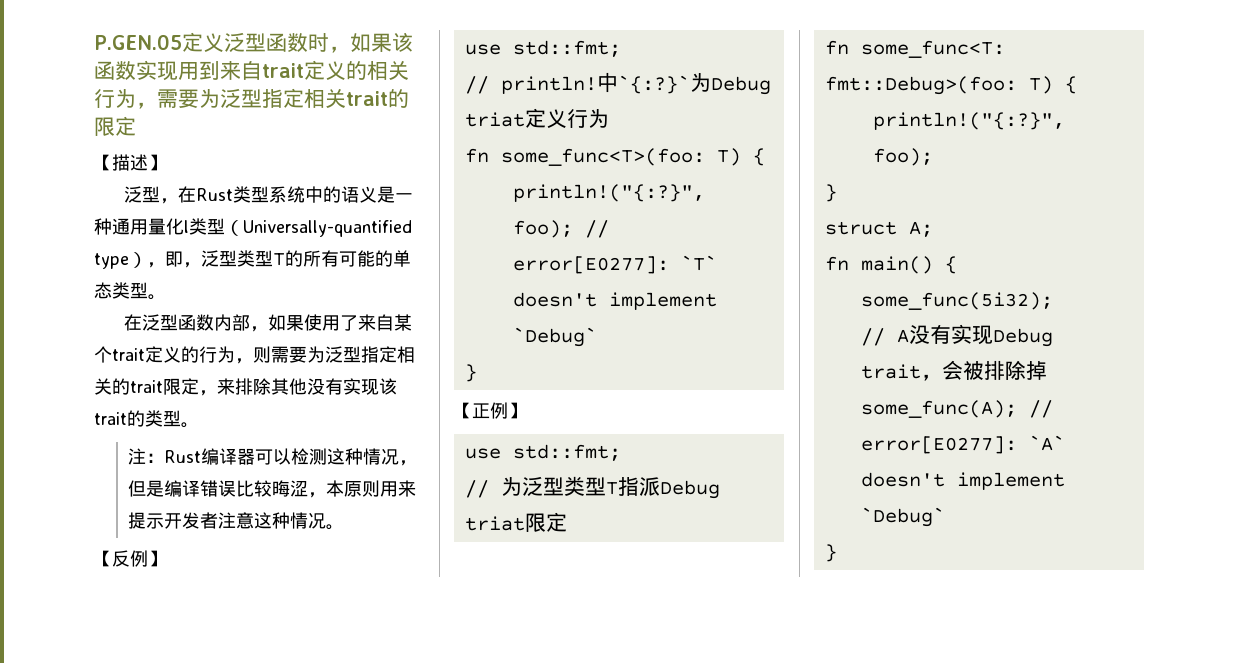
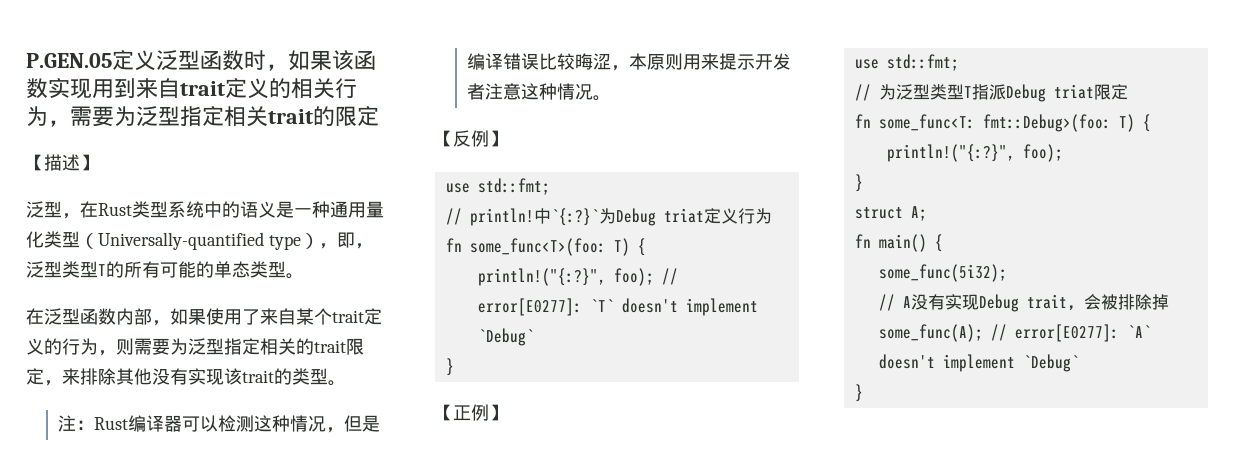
[184,220,189,233] l -> (44, 239) none

